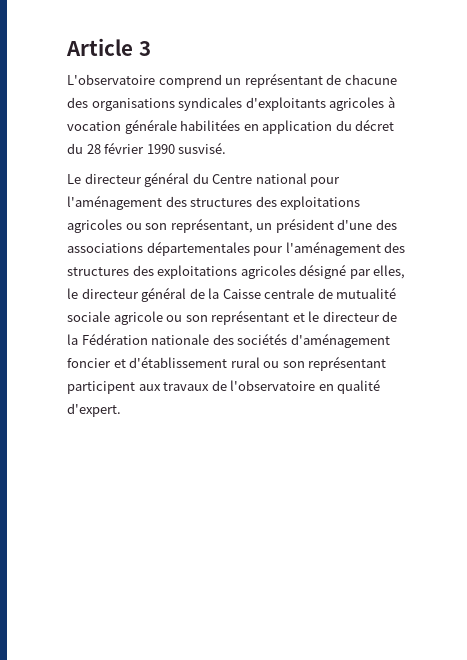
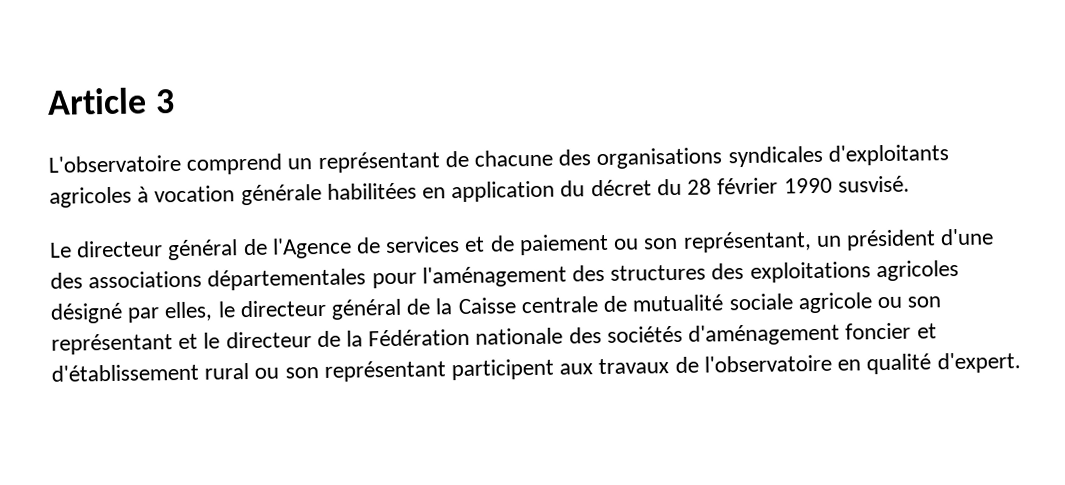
[192,173,341,187] [67,195,361,210] [67,219,122,233] du Centre national pour l'aménagement des structures des exploitations agricoles -> [242,233,609,259] de l'Agence de services et de paiement

